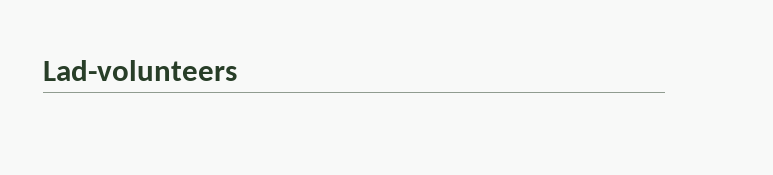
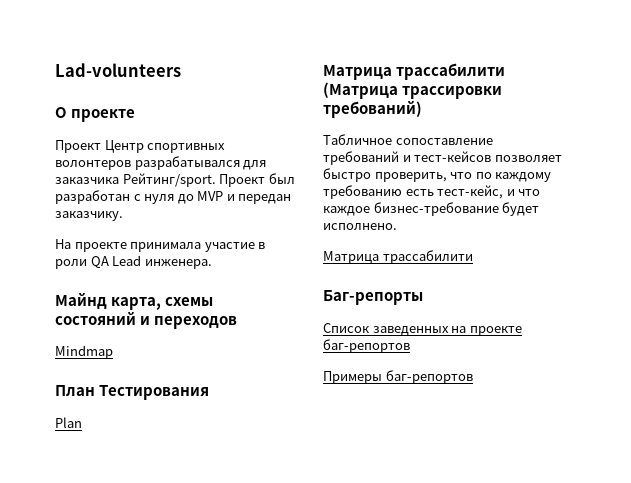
(237, 70) none -> [55,107,136,122] [55,140,226,153] [55,156,267,170] [55,173,295,187] [55,190,292,204] [55,211,123,221] [55,239,266,252] [55,255,212,269] [55,293,214,310] [55,312,238,329] [55,345,113,359] [55,385,210,400] [55,417,82,428] [323,63,506,80] [323,82,503,99] [323,101,422,118] [323,134,493,145] [323,151,562,165] [323,168,552,182] [323,185,541,199] [323,202,540,216] [323,223,397,230] [323,250,473,264] [323,290,423,305] [323,323,522,336] [323,339,410,353] [323,370,473,384] // О проекте // Проект Центр спортивных волонтеров разрабатывался для заказчика Рейтинг/sport. Проект был разработан с нуля до MVP и передан заказчику. // На проекте принимала участие в роли QA Lead инженера. // Майнд карта, схемы состояний и переходов // Mindmap // План Тестирования // Plan // Матрица трассабилити (Матрица трассировки требований) // Табличное сопоставление требований и тест-кейсов позволяет быстро проверить, что по каждому требованию есть тест-кейс, и что каждое бизнес-требование будет исполнено. // Матрица трассабилити // Баг-репорты // Список заведенных на проекте баг-репортов // Примеры баг-репортов

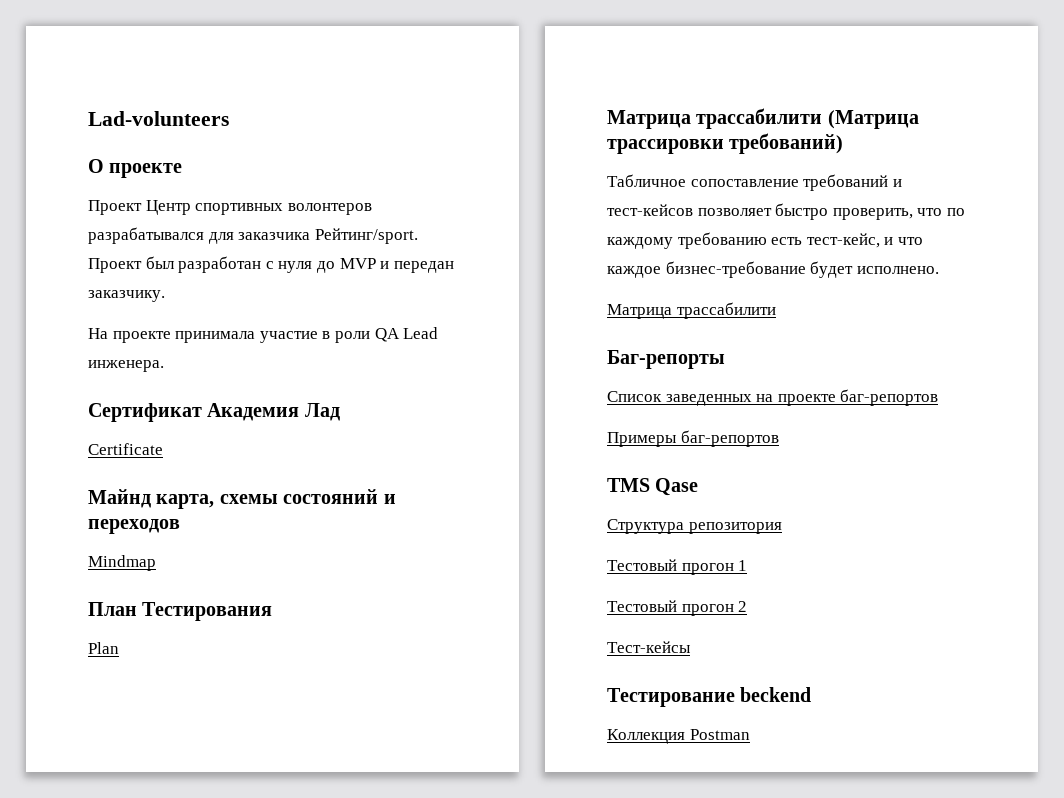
(212, 264) none -> [88,403,340,422] [88,443,163,455] // Сертификат Академия Лад // Certificate
(473, 377) none -> [607,478,699,496] [607,519,782,534] [607,559,748,575] [607,600,748,616] [607,641,691,653] [607,687,812,707] [607,729,750,744] // TMS Qase // Структура репозитория // Тестовый прогон 1 // Тестовый прогон 2 // Тест-кейсы // Tестирование beckend // Коллекция Postman

